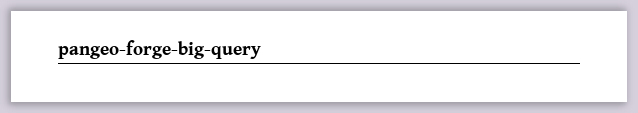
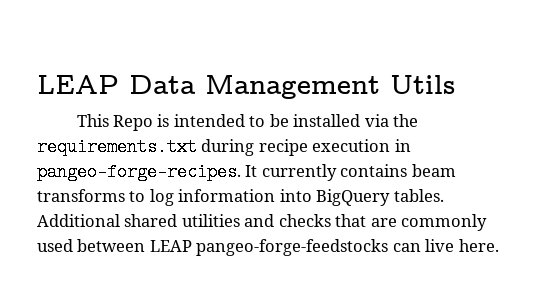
[58,40,261,59] pangeo-forge-big-query -> [37,75,455,99] [76,114,419,131] [37,138,411,156] [37,163,456,181] [37,189,444,206] [37,214,488,231] [37,239,499,256] LEAP Data Management Utils // This Repo is intended to be installed via the requirements.txt during recipe execution in pangeo-forge-recipes. It currently contains beam transforms to log information into BigQuery tables. Additional shared utilities and checks that are commonly used between LEAP pangeo-forge-feedstocks can live here.

